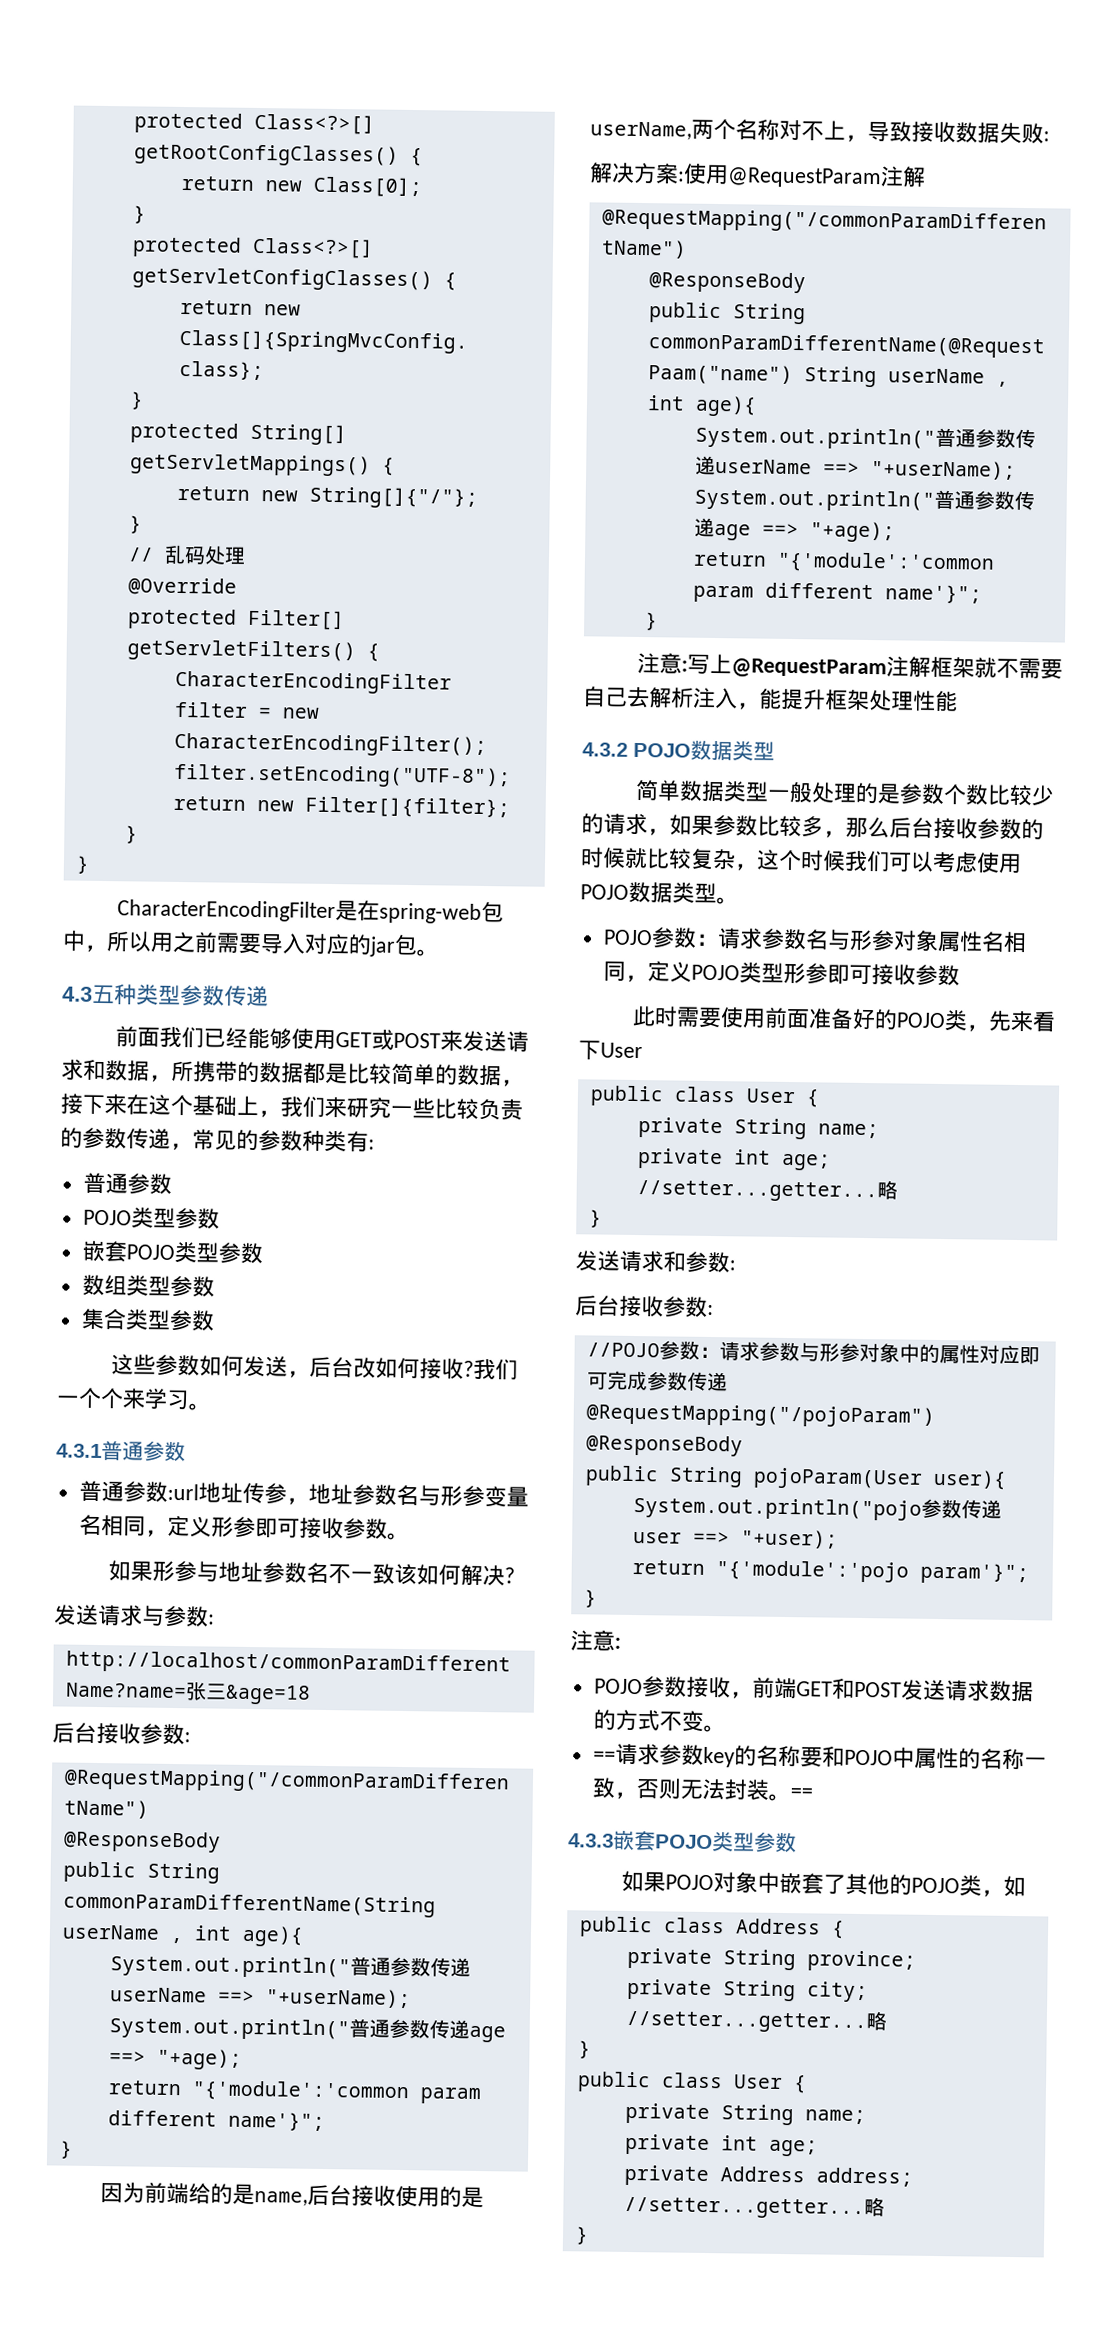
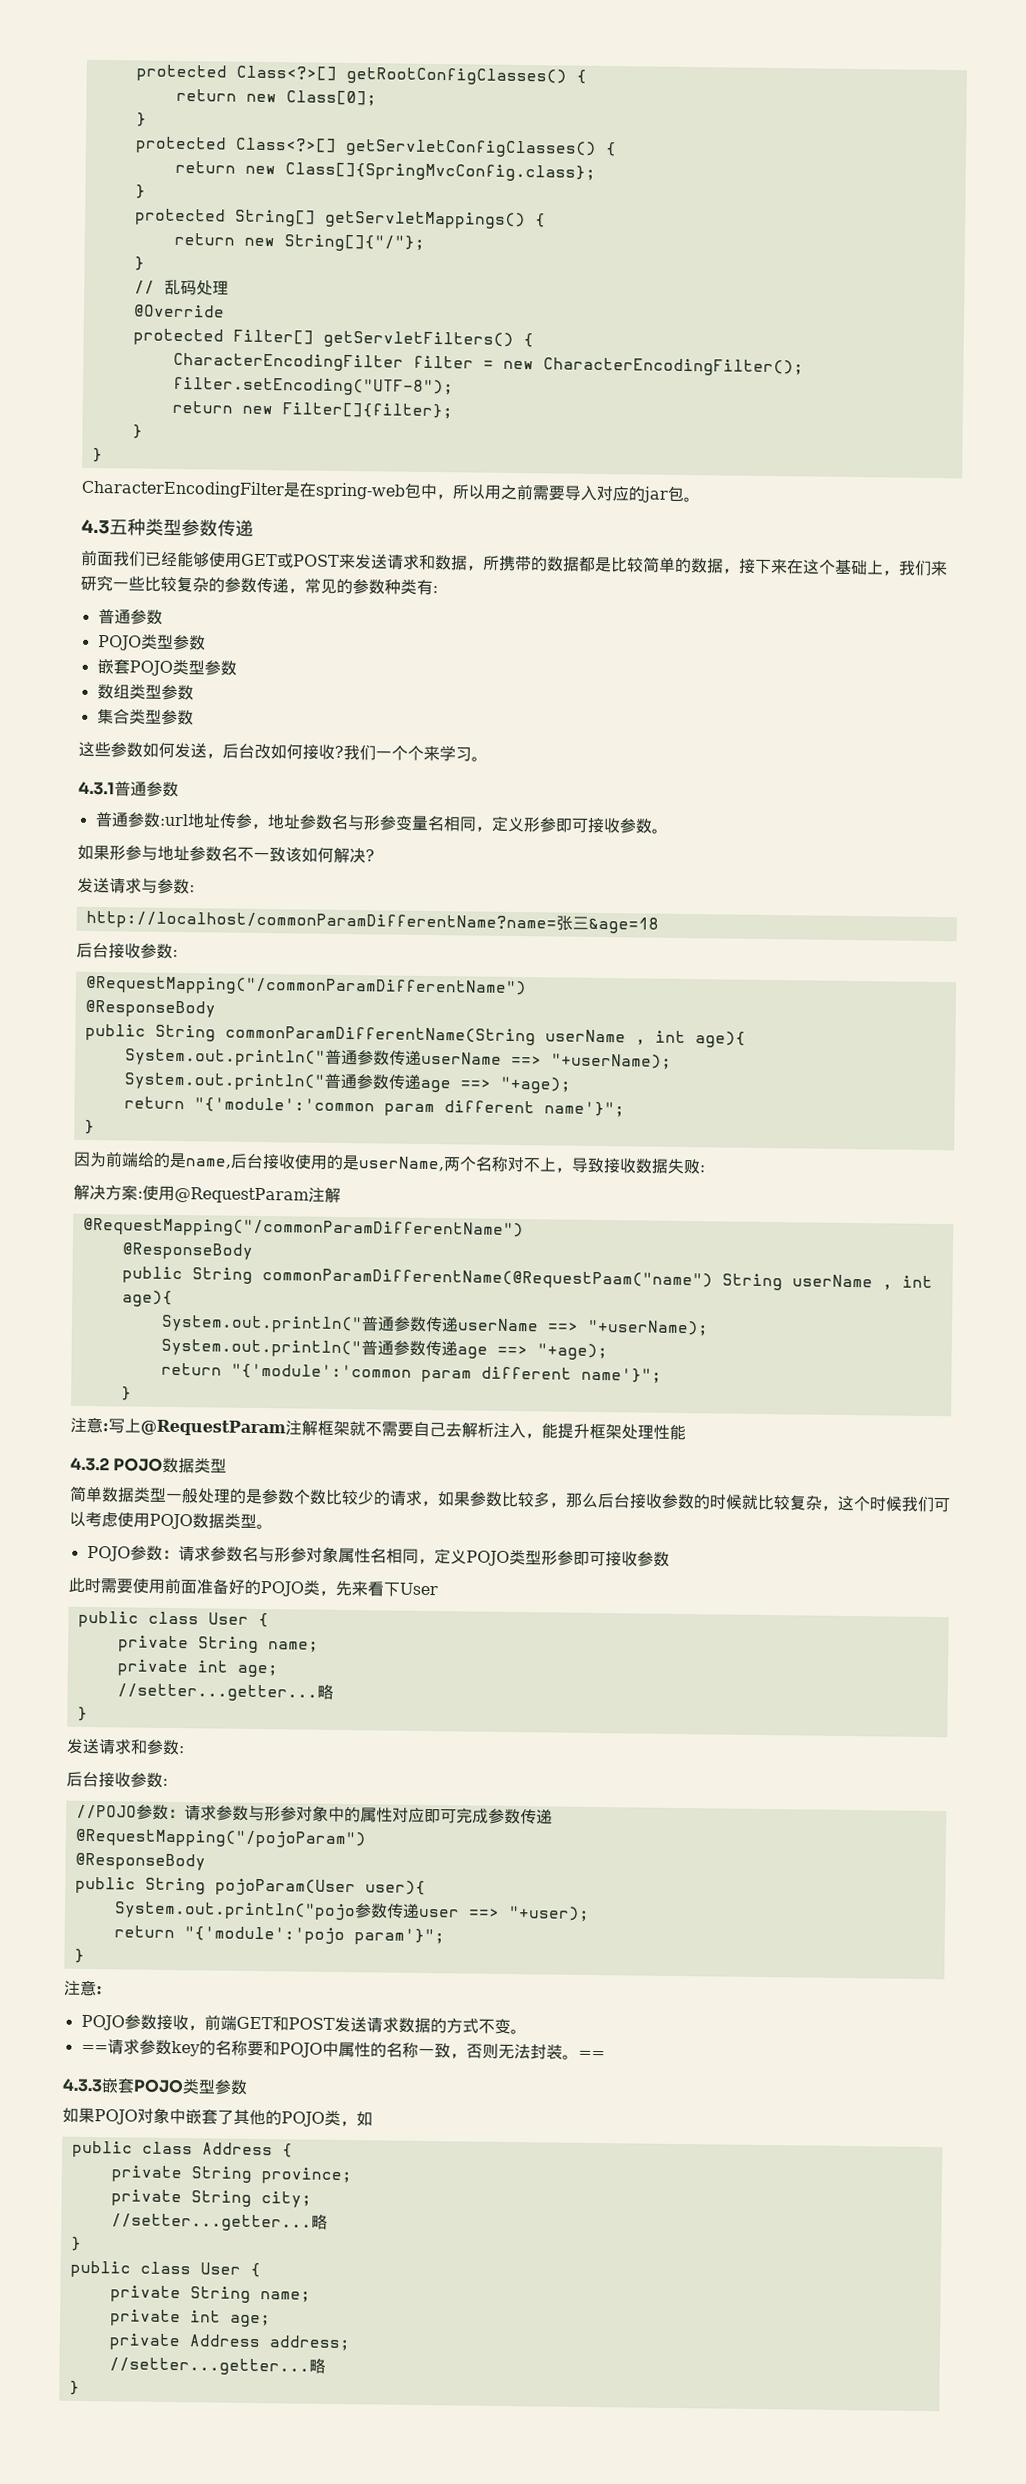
[478,1098,523,1121] 负责 -> [176,576,209,593] 复杂

